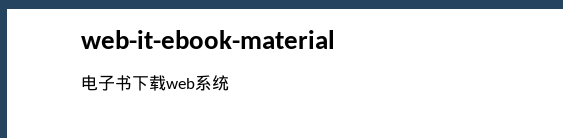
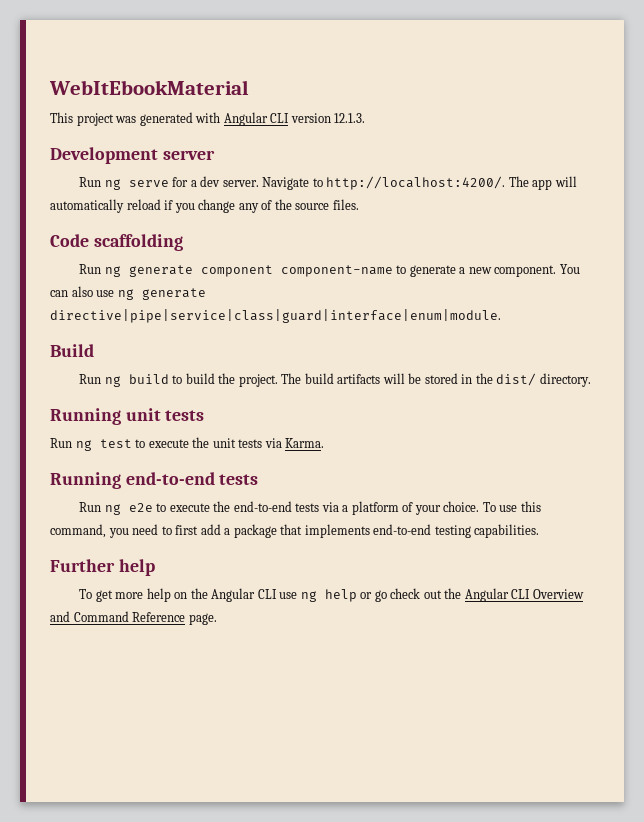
[81,30,335,49] [81,75,229,91] web-it-ebook-material // 电子书下载web系统 -> [49,80,249,95] [50,112,366,126] [50,147,215,164] [79,176,577,190] [50,199,359,213] [50,234,183,251] [79,264,580,277] [50,286,206,300] [50,309,501,323] [50,344,94,357] [79,373,591,387] [50,408,205,425] [50,437,325,451] [50,472,259,489] [79,501,541,515] [50,524,540,538] [50,559,155,576] [79,588,584,602] [50,611,217,625] WebItEbookMaterial // This project was generated with Angular CLI version 12.1.3. // Development server // Run ng serve for a dev server. Navigate to http://localhost:4200/. The app will automatically reload if you change any of the source files. // Code scaffolding // Run ng generate component component-name to generate a new component. You can also use ng generate directive|pipe|service|class|guard|interface|enum|module. // Build // Run ng build to build the project. The build artifacts will be stored in the dist/ directory. // Running unit tests // Run ng test to execute the unit tests via Karma. // Running end-to-end tests // Run ng e2e to execute the end-to-end tests via a platform of your choice. To use this command, you need to first add a package that implements end-to-end testing capabilities. // Further help // To get more help on the Angular CLI use ng help or go check out the Angular CLI Overview and Command Reference page.

